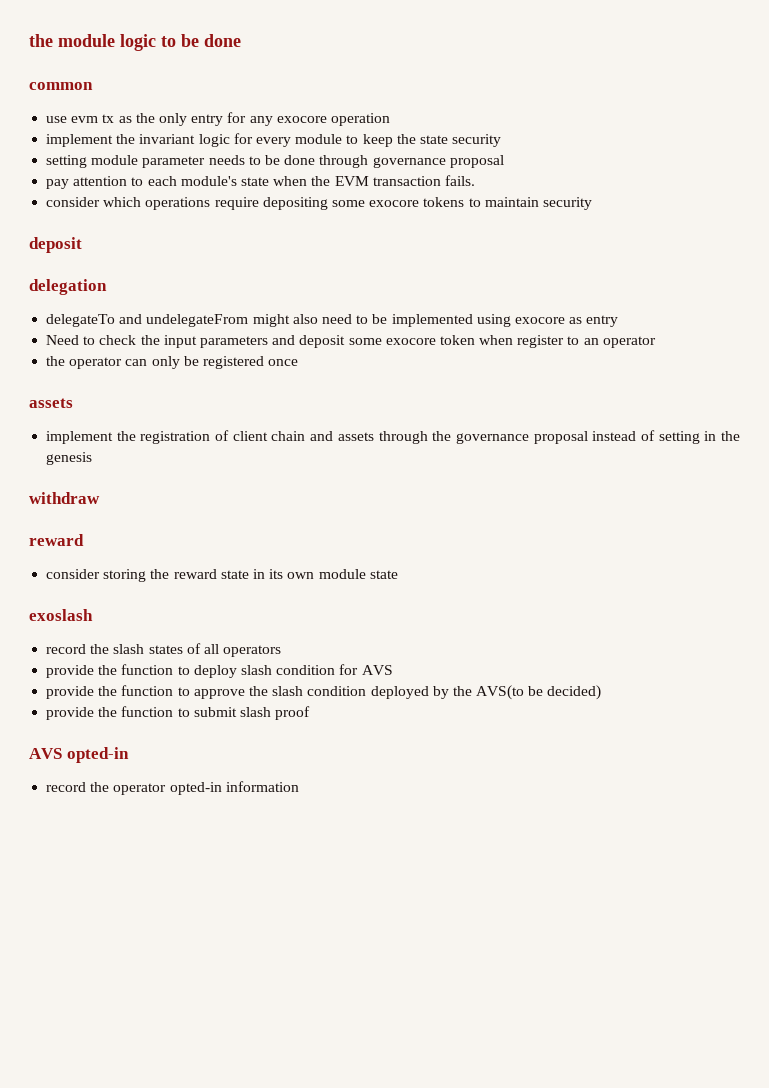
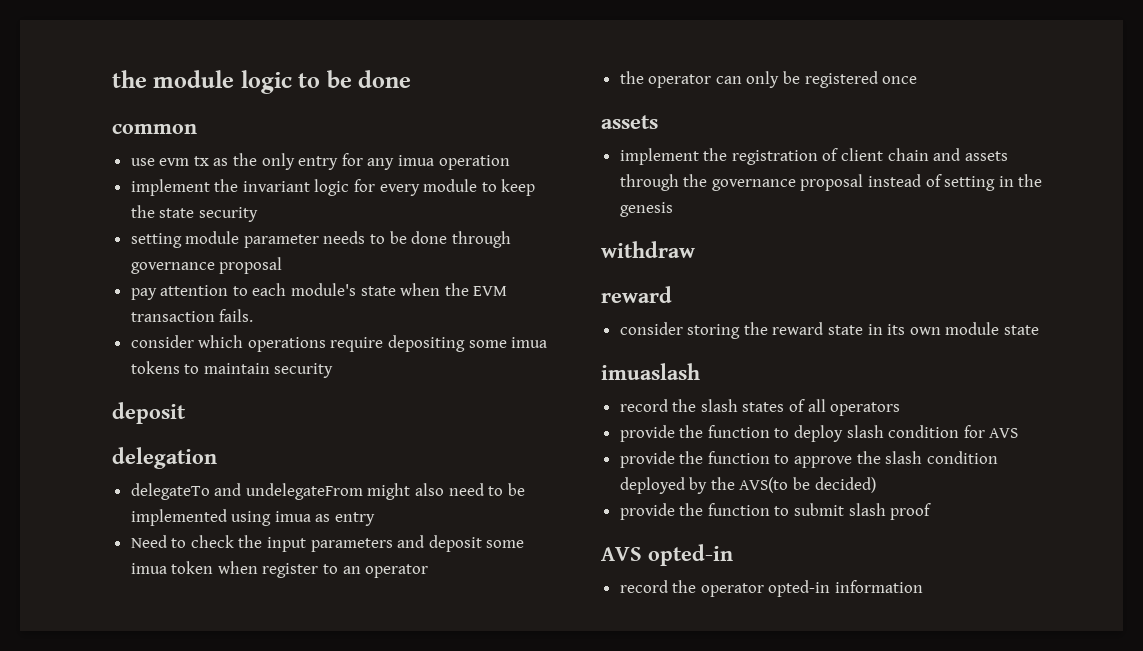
[276,116,327,123] exocore -> [398,155,435,166] imua
[369,200,420,207] exocore -> [511,337,548,348] imua
[514,317,565,324] exocore -> [274,511,311,522] imua
[385,338,436,345] exocore -> [130,563,167,574] imua
[29,609,93,621] exoslash -> [601,363,700,380] imuaslash

